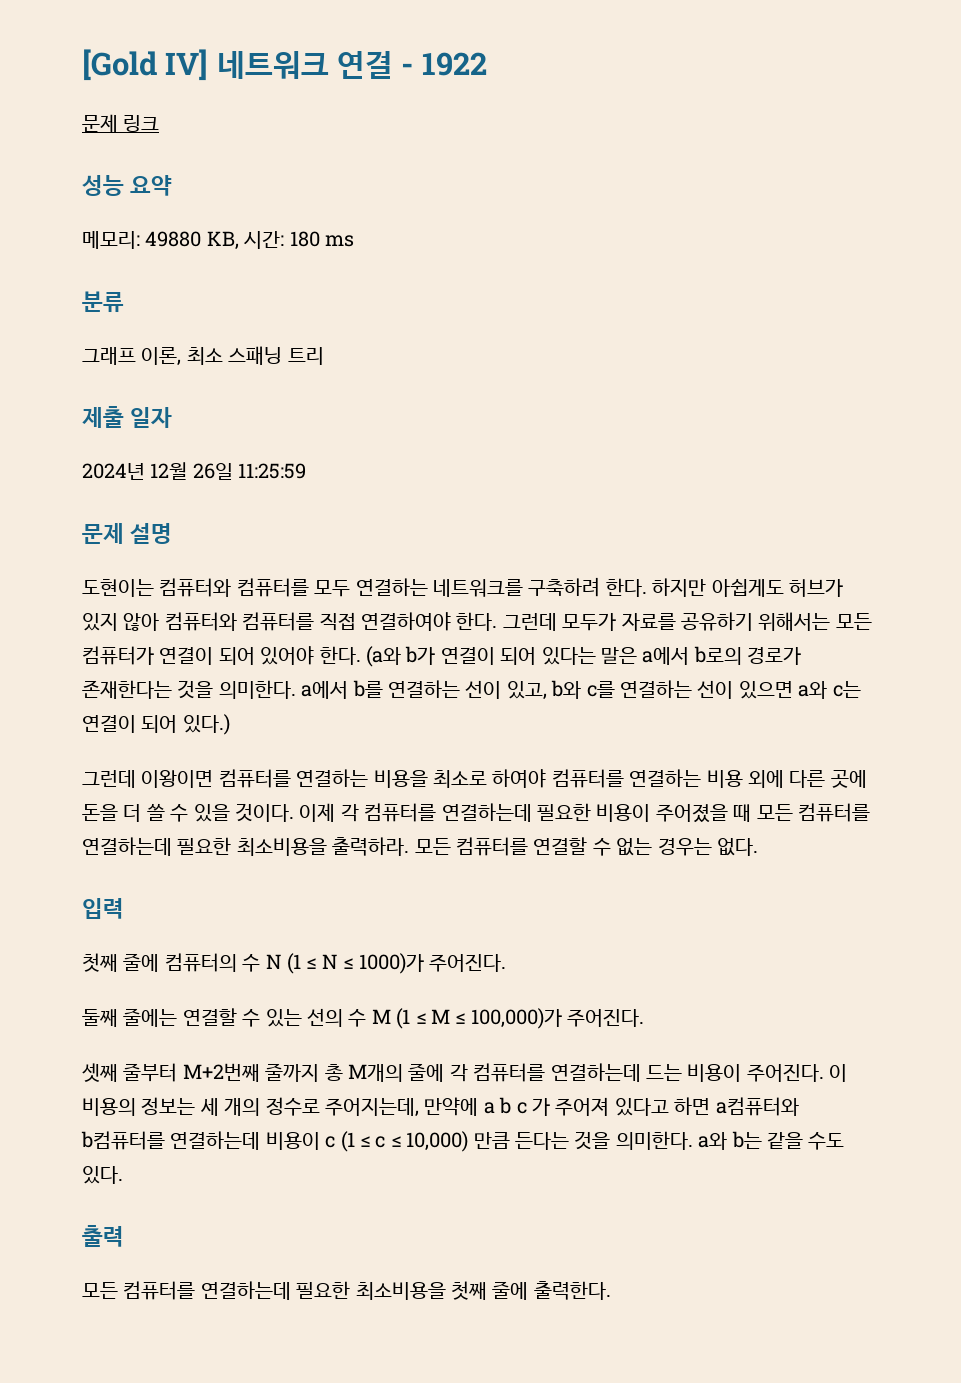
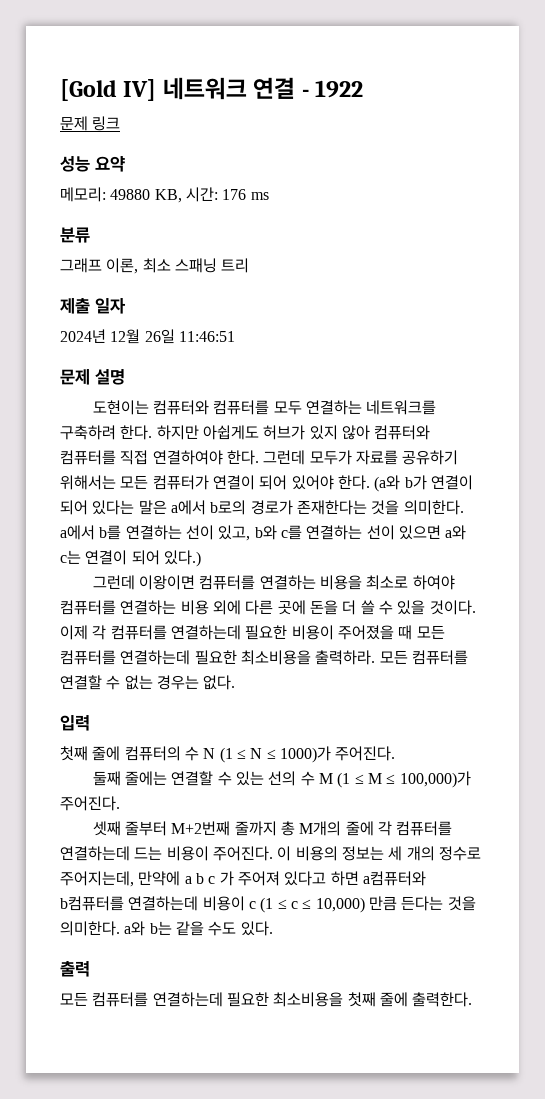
[289,231,320,247] 180 -> [222,189,247,200] 176
[238,463,307,479] 11:25:59 -> [178,331,235,342] 11:46:51

